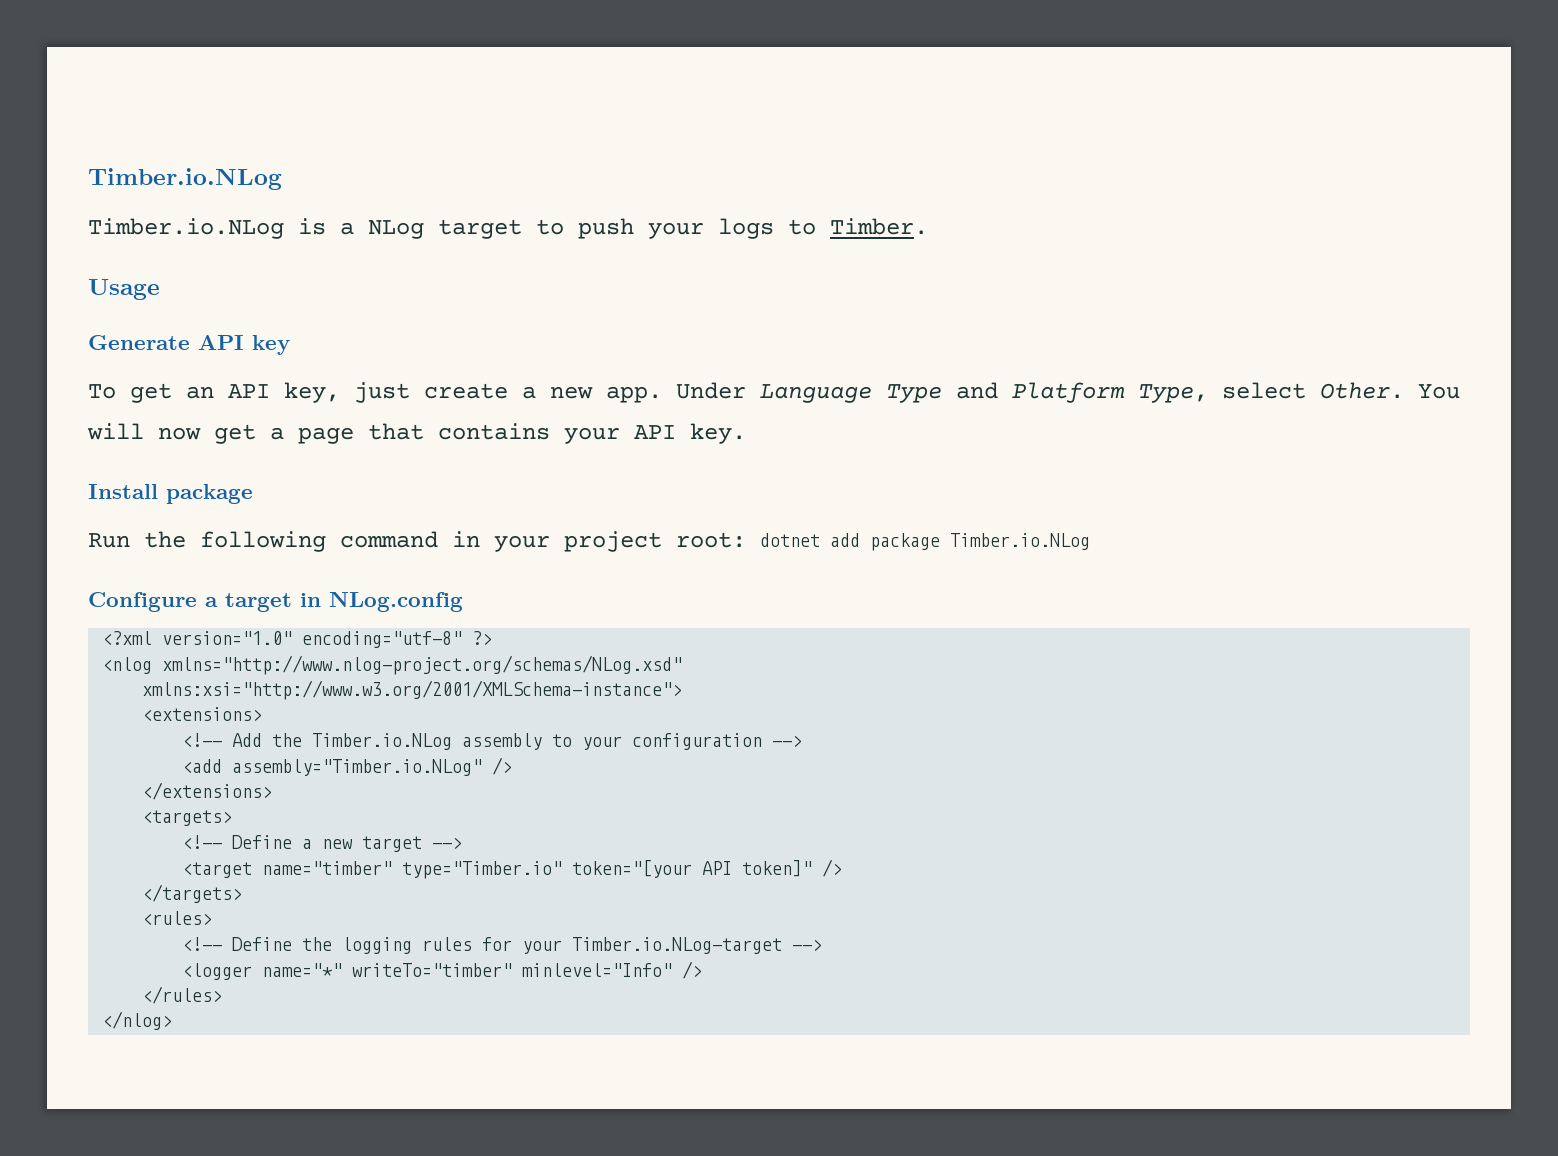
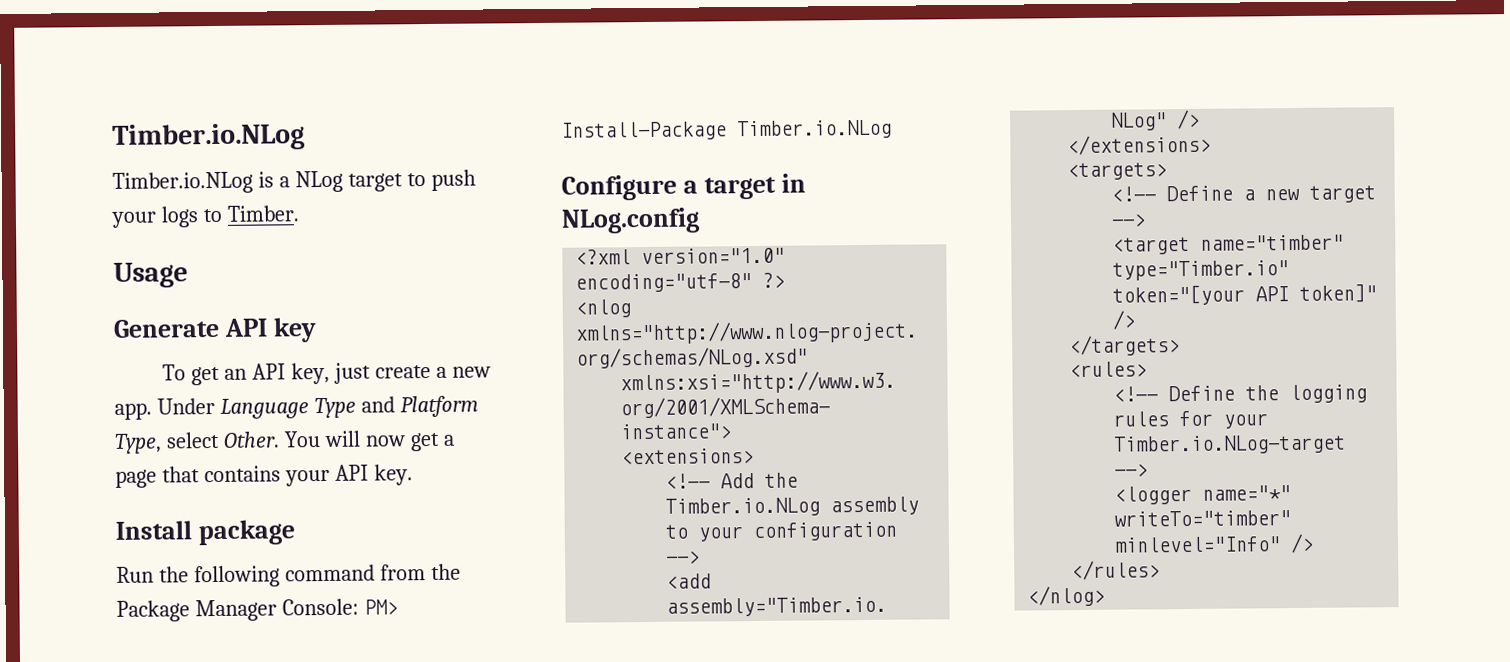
[452,531,940,552] in your project root: dotnet add package -> [379,563,461,581] [116,598,398,622] [561,121,727,141] from the Package Manager Console: PM> Install-Package

